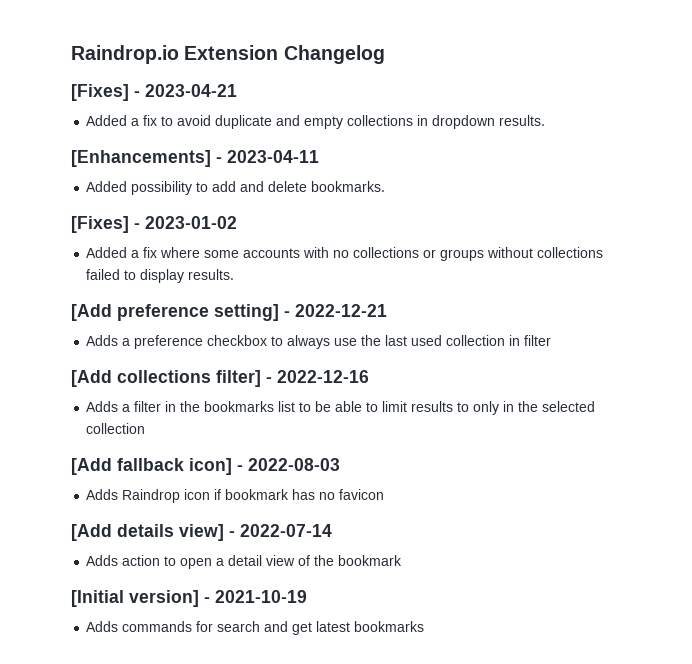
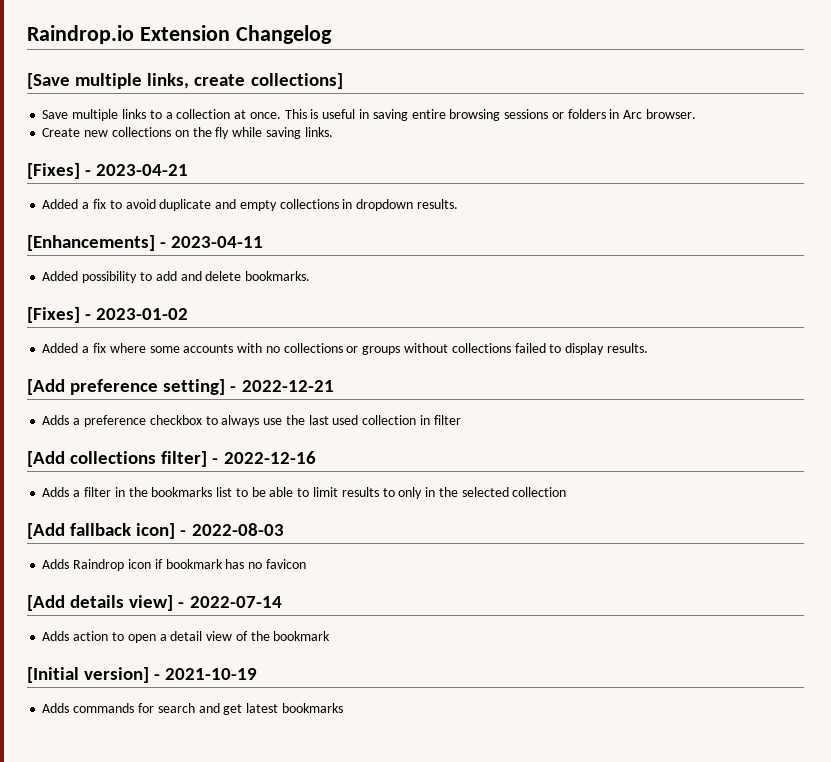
(385, 54) none -> [27,73,343,89] [42,109,696,121] [42,127,333,139] // [Save multiple links, create collections] // Save multiple links to a collection at once. This is useful in saving entire browsing sessions or folders in Arc browser. // Create new collections on the fly while saving links.

